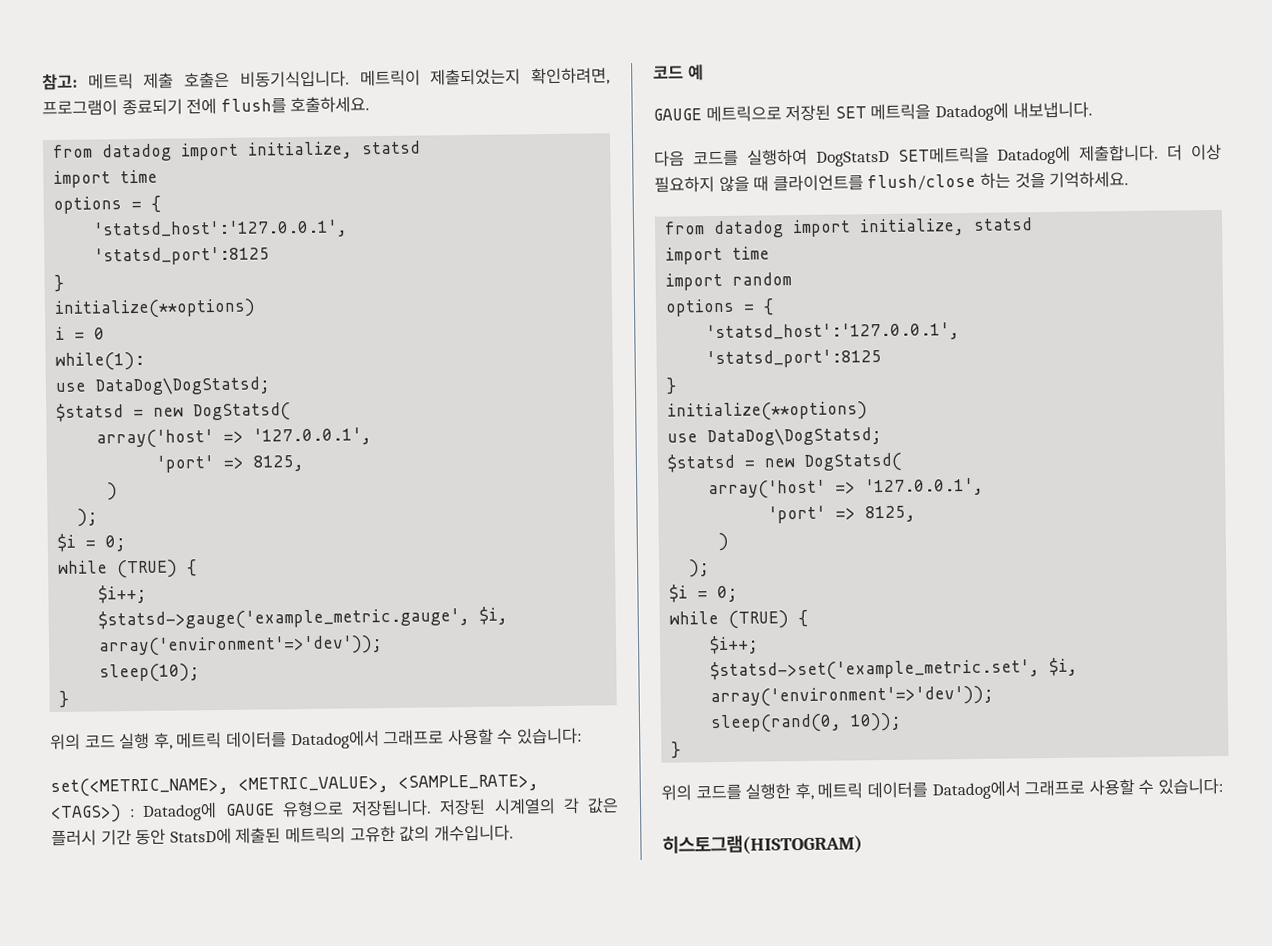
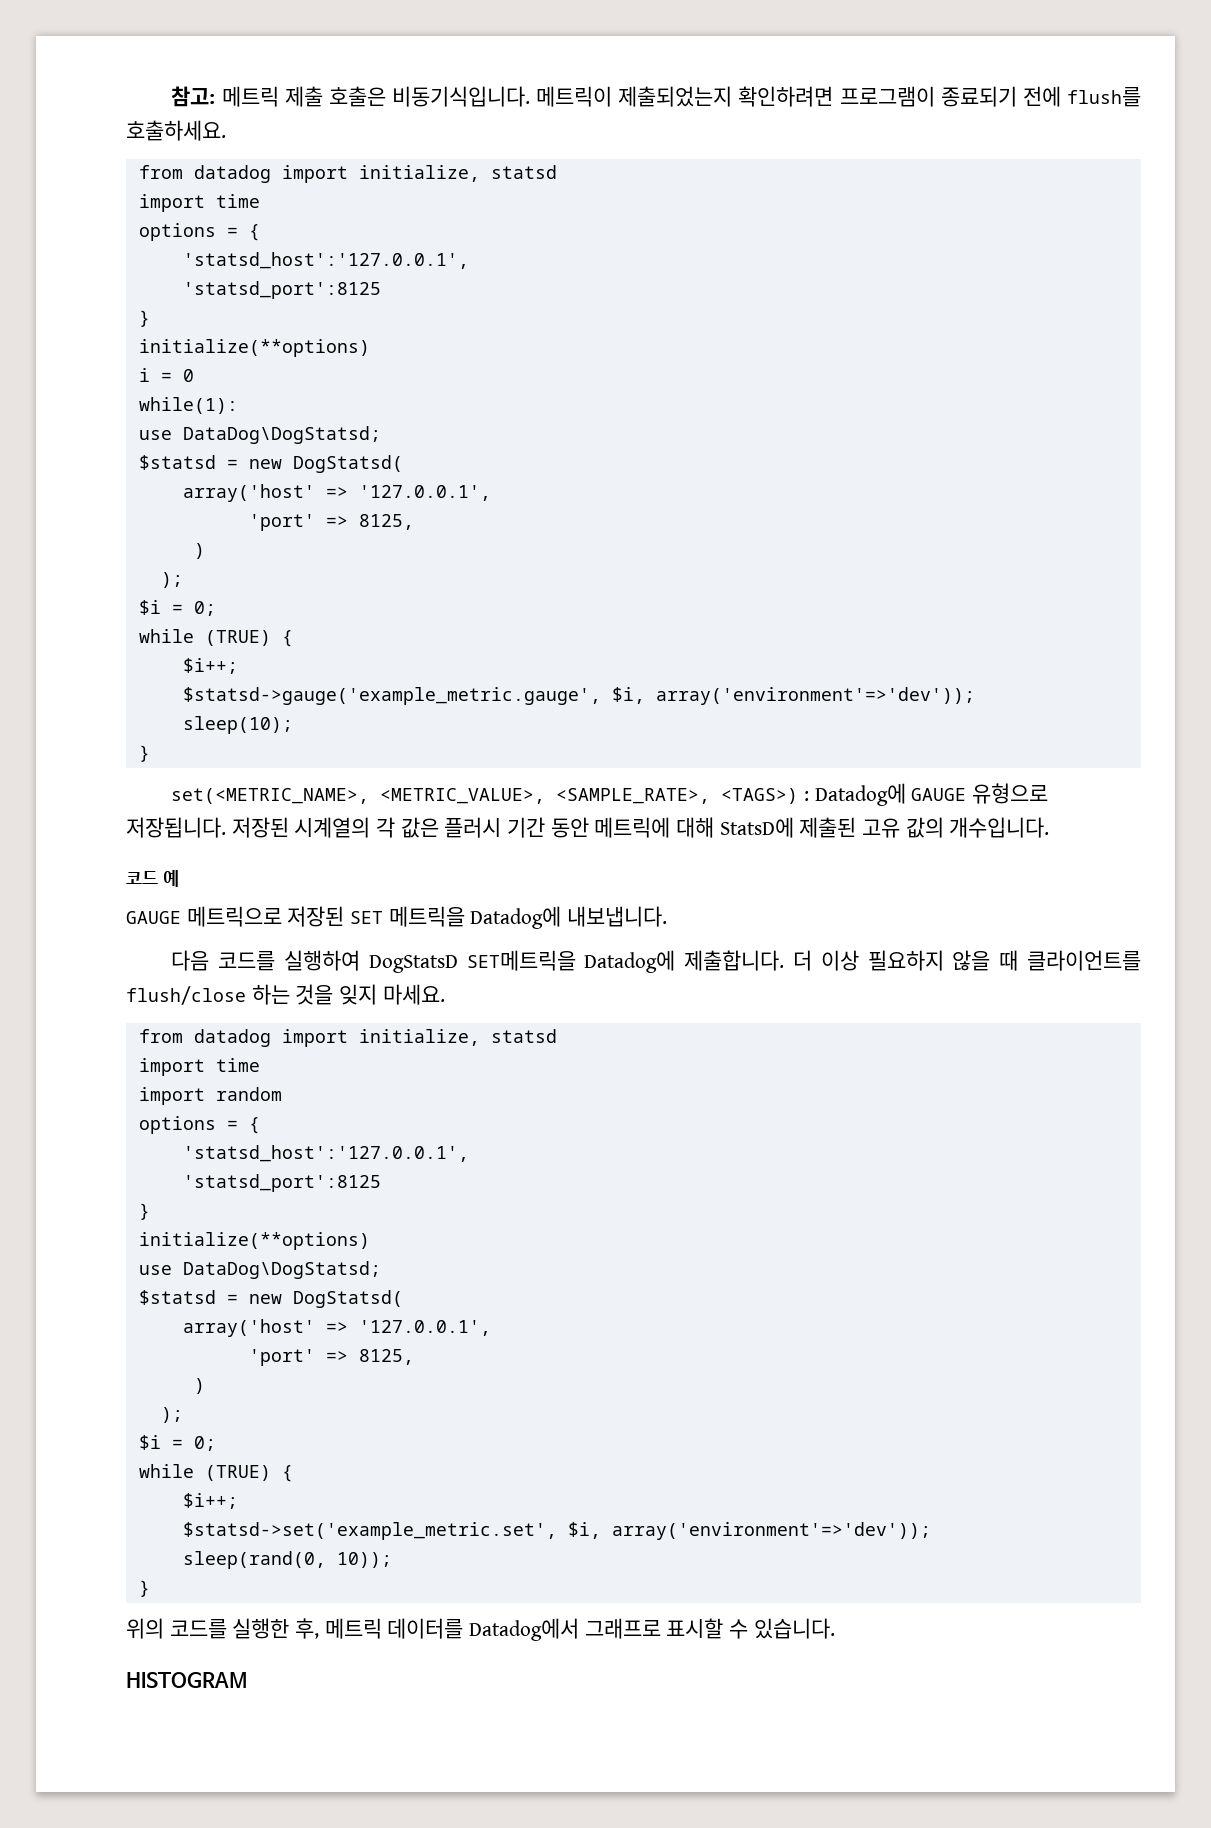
[531,67,610,86] 확인하려면, -> [738,86,834,107] 확인하려면
[50,727,582,751] // 위의 코드 실행 후, 메트릭 데이터를 Datadog에서 그래프로 사용할 수 있습니다: -> (150, 753) none
[169,825,396,845] StatsD에 제출된 메트릭의 고유한 -> [594,817,901,838] 메트릭에 대해 StatsD에 제출된 고유
[1049,171,1130,188] 기억하세요. -> [339,984,445,1005] 잊지 마세요.
[1088,777,1223,796] [662,833,863,856] 사용할 수 있습니다: // 히스토그램(HISTOGRAM) -> [666,1618,835,1639] [126,1672,248,1688] 표시할 수 있습니다. // HISTOGRAM

